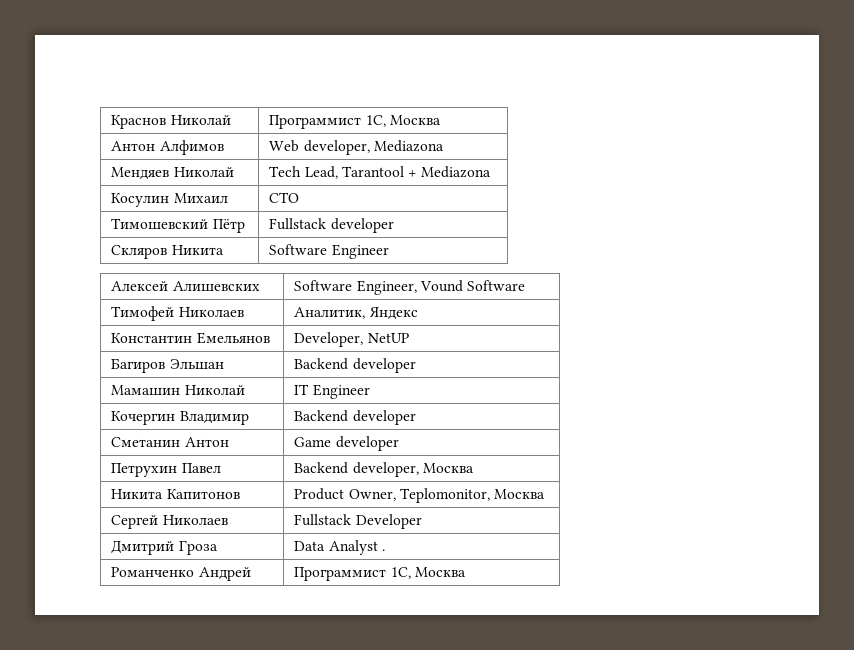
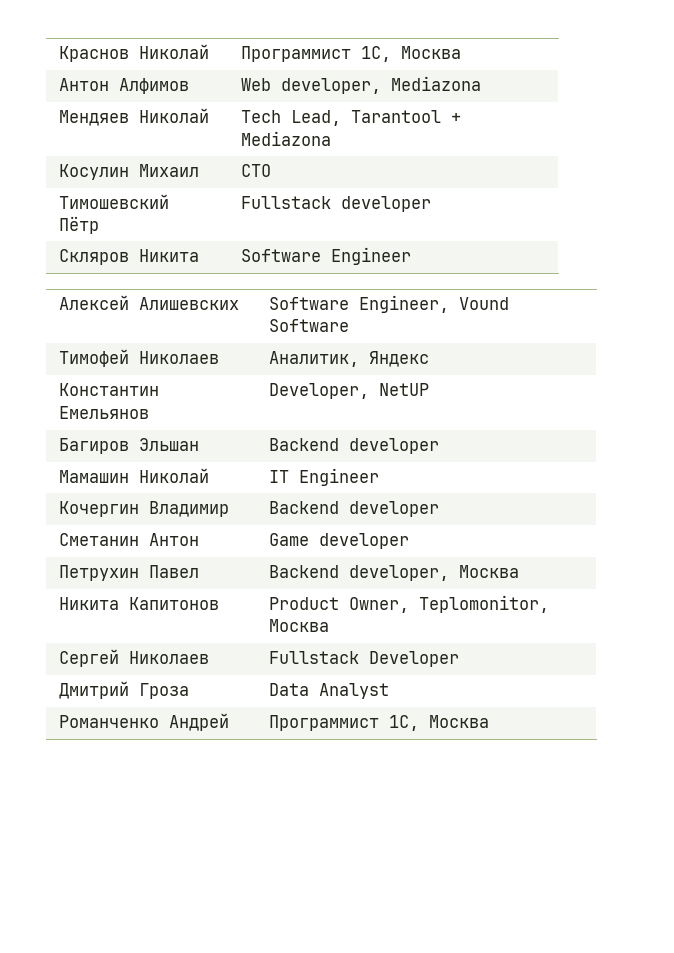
[381,549,385,551] . -> (389, 691) none

